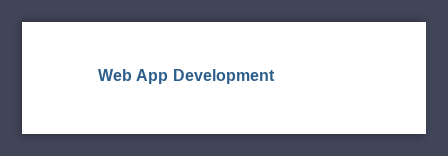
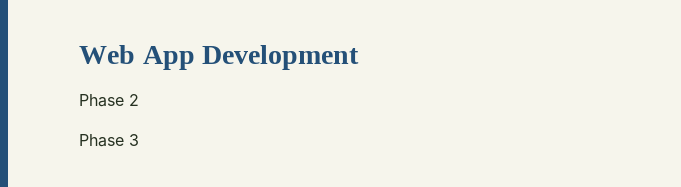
(275, 76) none -> [79,94,139,107] [79,134,139,147] // Phase 2 // Phase 3

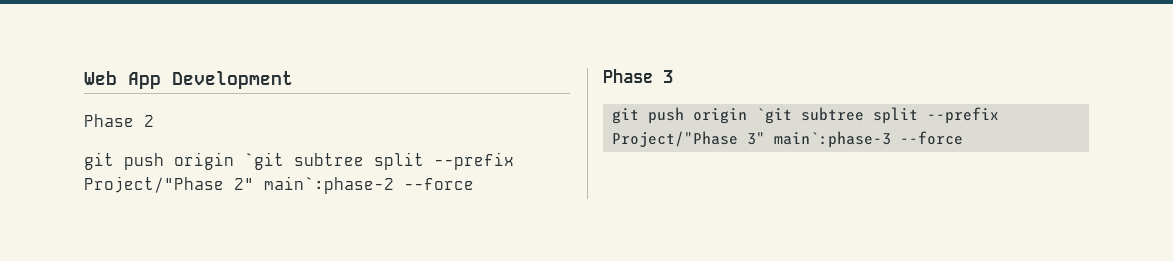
[79,134,139,147] Phase 3 -> [84,152,514,170] [84,176,474,194] [603,69,673,83] [612,107,1000,124] [612,131,964,148] git push origin `git subtree split --prefix Project/"Phase 2" main`:phase-2 --force // Phase 3 // git push origin `git subtree split --prefix Project/"Phase 3" main`:phase-3 --force

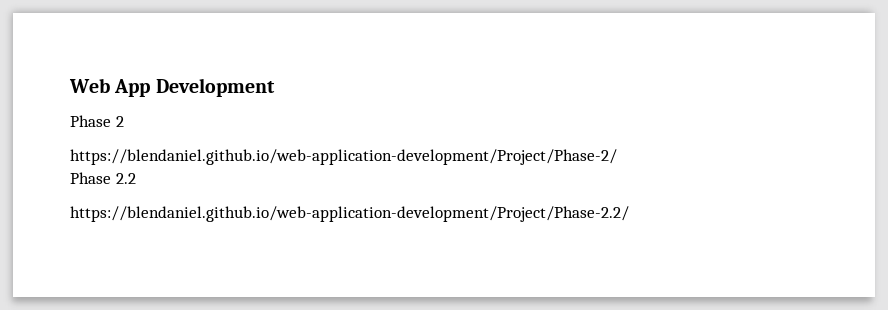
[84,152,514,170] [84,176,474,194] [603,69,673,83] [612,107,1000,124] [612,131,964,148] git push origin `git subtree split --prefix Project/"Phase 2" main`:phase-2 --force // Phase 3 // git push origin `git subtree split --prefix Project/"Phase 3" main`:phase-3 --force -> [70,149,617,165] [70,172,136,184] [70,206,629,222] https://blendaniel.github.io/web-application-development/Project/Phase-2/ // Phase 2.2 // https://blendaniel.github.io/web-application-development/Project/Phase-2.2/

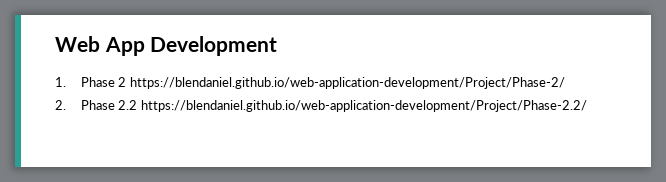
(275, 87) none -> [55,77,66,87] 1.
(124, 121) // -> (127, 82) none
(617, 157) none -> [55,100,66,110] 2.
(136, 178) // -> (138, 105) none

